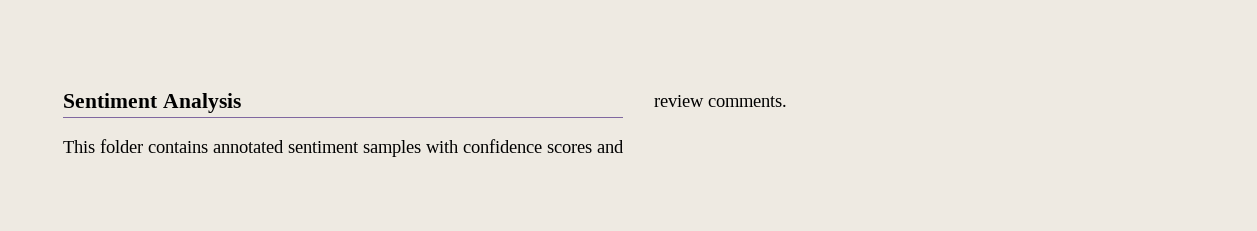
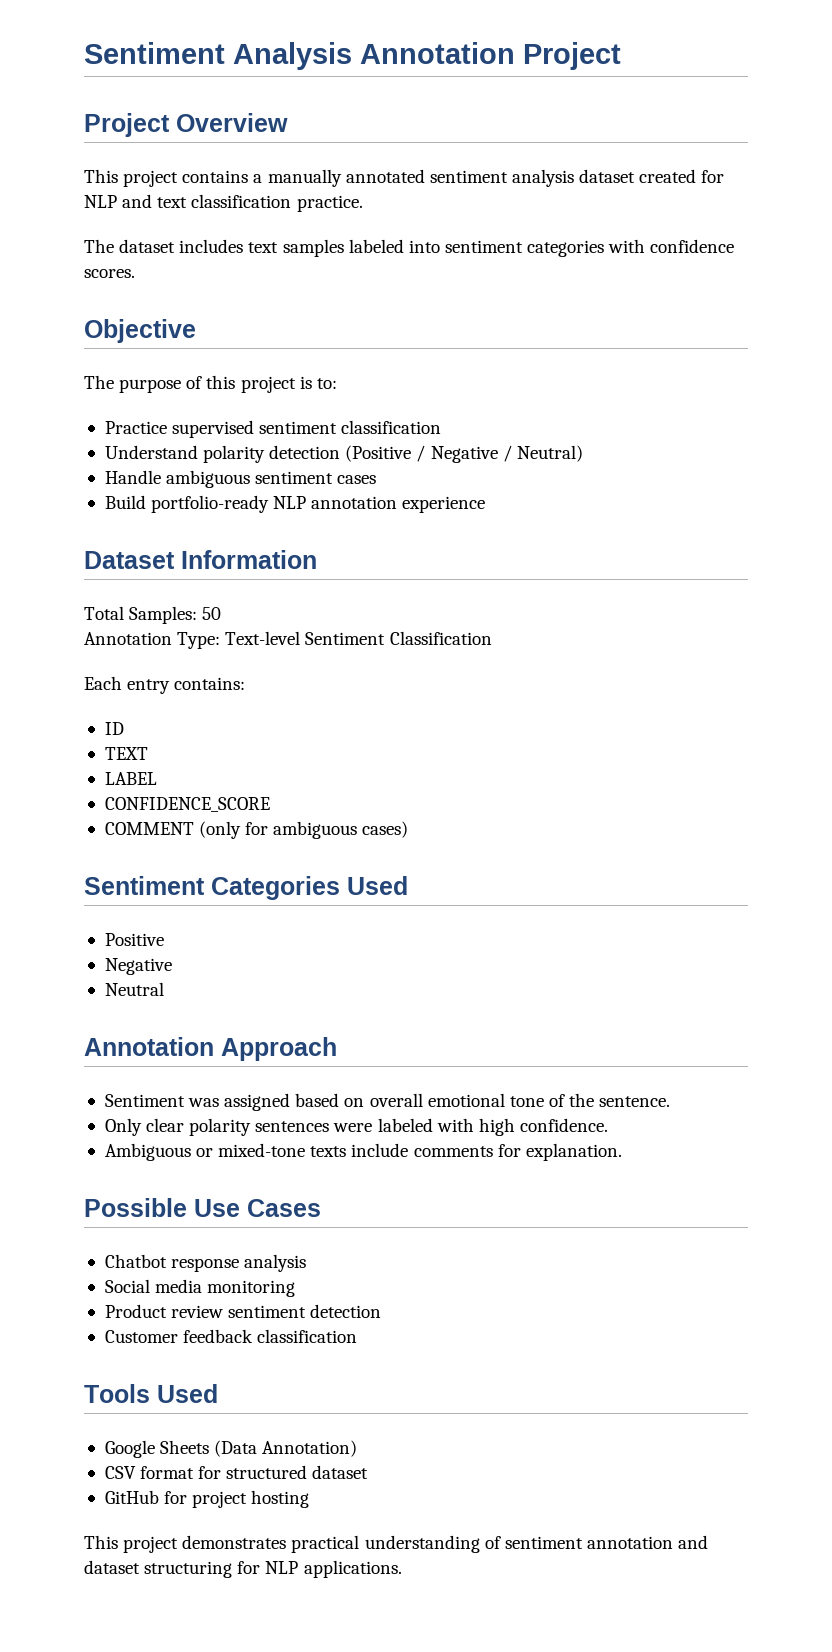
[63,139,624,157] [654,95,787,107] // This folder contains annotated sentiment samples with confidence scores and review comments. -> [360,42,621,70] [84,113,288,137] [84,169,725,187] [84,194,363,212] [84,239,735,257] [84,269,135,278] [84,319,196,343] [84,375,337,393] [104,420,442,438] [104,445,583,463] [104,470,377,488] [104,495,486,513] [84,550,317,569] [84,606,222,624] [84,631,492,649] [84,676,246,694] [104,722,124,735] [104,747,148,760] [104,772,157,785] [104,797,270,812] [104,821,409,839] [84,876,408,900] [104,933,164,946] [104,958,172,975] [104,982,164,996] [84,1037,337,1061] [104,1093,671,1111] [104,1118,608,1136] [104,1143,622,1161] [84,1198,321,1217] [104,1254,307,1272] [104,1279,296,1297] [104,1304,382,1318] [104,1329,358,1343] [84,1384,218,1403] [104,1440,358,1458] [104,1465,369,1479] [104,1490,310,1508] [84,1535,709,1553] [84,1560,402,1578] Annotation Project // Project Overview // This project contains a manually annotated sentiment analysis dataset created for NLP and text classification practice. // The dataset includes text samples labeled into sentiment categories with confidence scores. // Objective // The purpose of this project is to: // Practice supervised sentiment classification // Understand polarity detection (Positive / Negative / Neutral) // Handle ambiguous sentiment cases // Build portfolio-ready NLP annotation experience // Dataset Information // Total Samples: 50 // Annotation Type: Text-level Sentiment Classification // Each entry contains: // ID // TEXT // LABEL // CONFIDENCE_SCORE // COMMENT (only for ambiguous cases) // Sentiment Categories Used // Positive // Negative // Neutral // Annotation Approach // Sentiment was assigned based on overall emotional tone of the sentence. // Only clear polarity sentences were labeled with high confidence. // Ambiguous or mixed-tone texts include comments for explanation. // Possible Use Cases // Chatbot response analysis // Social media monitoring // Product review sentiment detection // Customer feedback classification // Tools Used // Google Sheets (Data Annotation) // CSV format for structured dataset // GitHub for project hosting // This project demonstrates practical understanding of sentiment annotation and dataset structuring for NLP applications.

